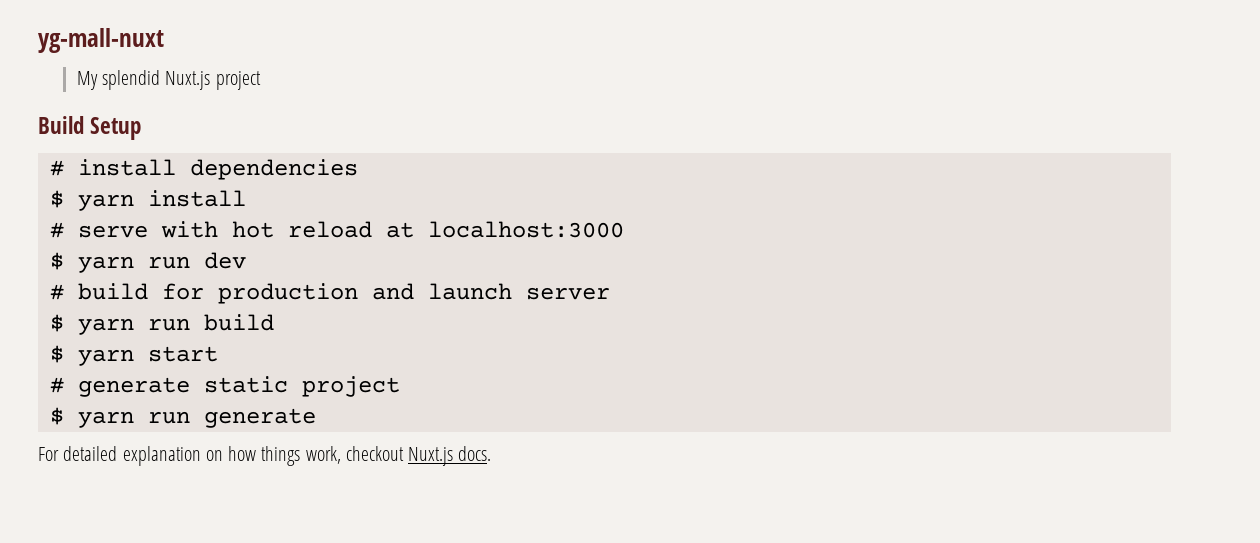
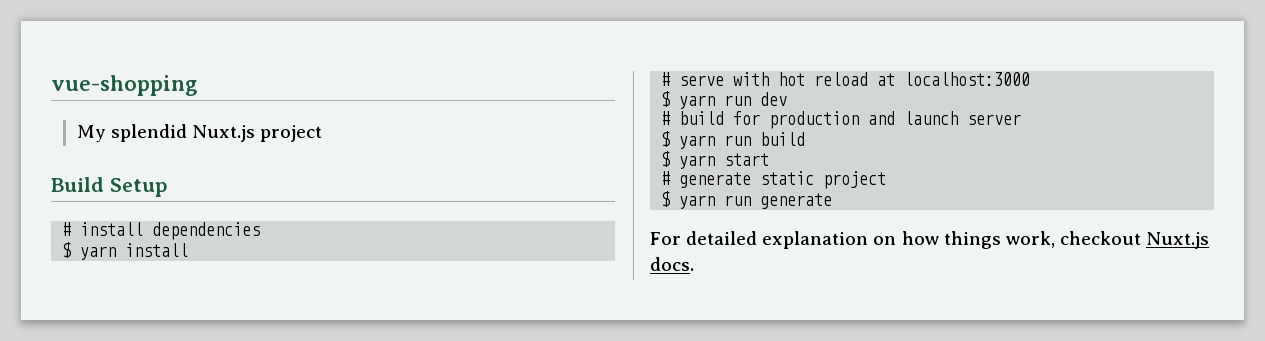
[38,28,164,53] yg-mall-nuxt -> [51,75,197,96] vue-shopping

